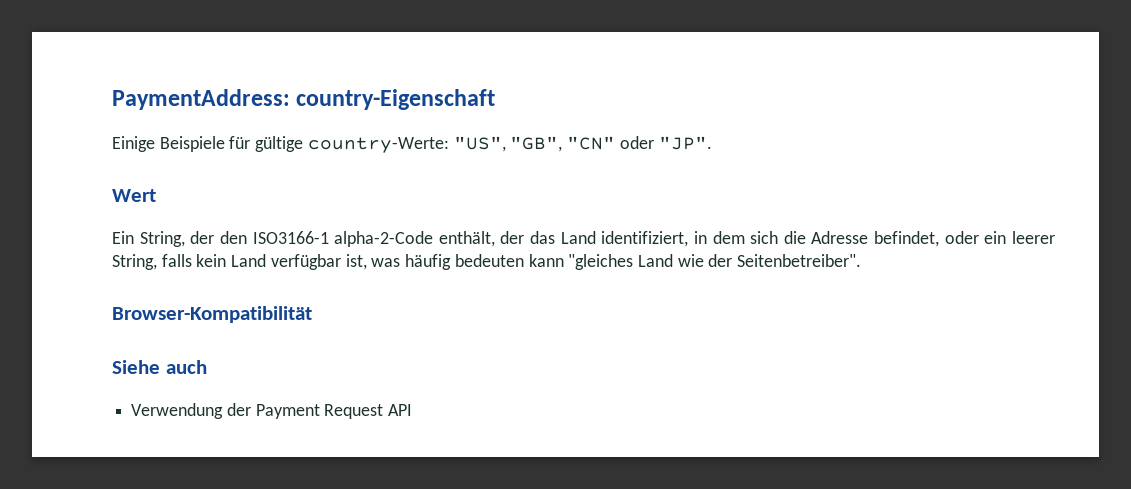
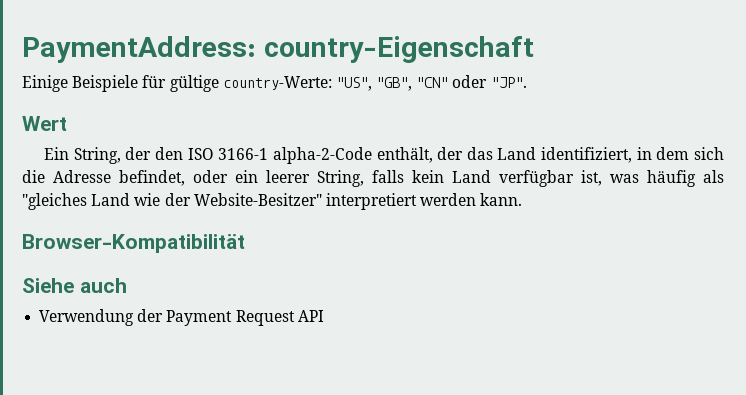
[252,231,329,244] ISO3166-1 -> [187,148,269,160] ISO 3166-1
[454,254,564,267] bedeuten kann -> [703,170,724,183] als
[737,254,862,267] Seitenbetreiber". -> [193,193,523,210] Website-Besitzer" interpretiert werden kann.

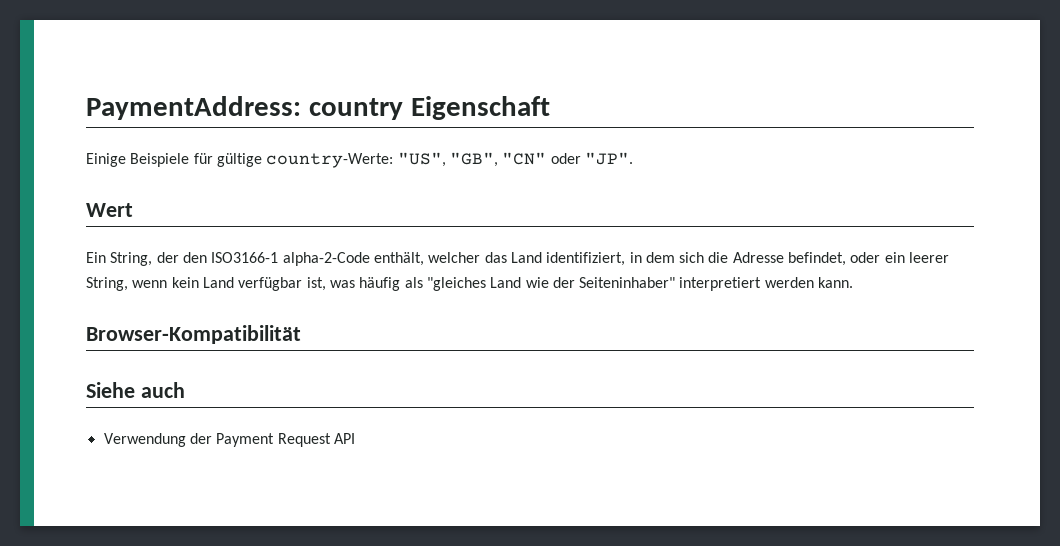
[263,36,534,63] country-Eigenschaft -> [308,96,550,120] country Eigenschaft
[187,148,269,160] ISO 3166-1 -> [211,252,279,263] ISO3166-1
[437,147,464,160] der -> [428,252,481,263] welcher
[372,170,404,183] falls -> [132,280,168,288] wenn
[193,193,322,206] Website-Besitzer" -> [579,277,676,288] Seiteninhaber"

